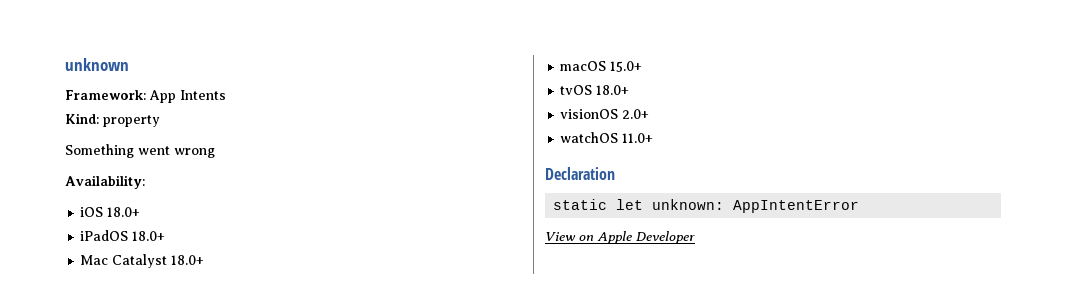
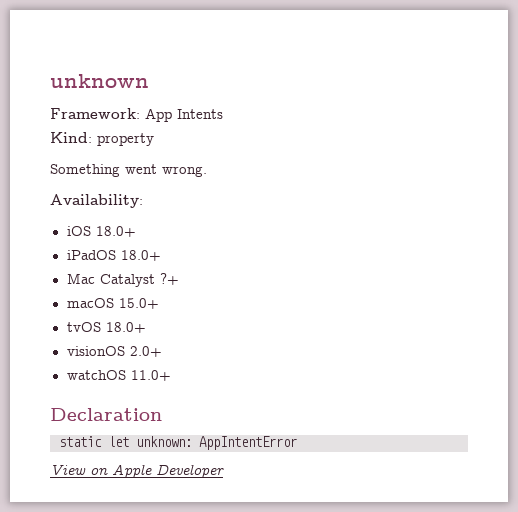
[174,148,215,158] wrong -> [162,166,207,177] wrong.
[171,255,205,265] 18.0+ -> [159,273,179,285] ?+

